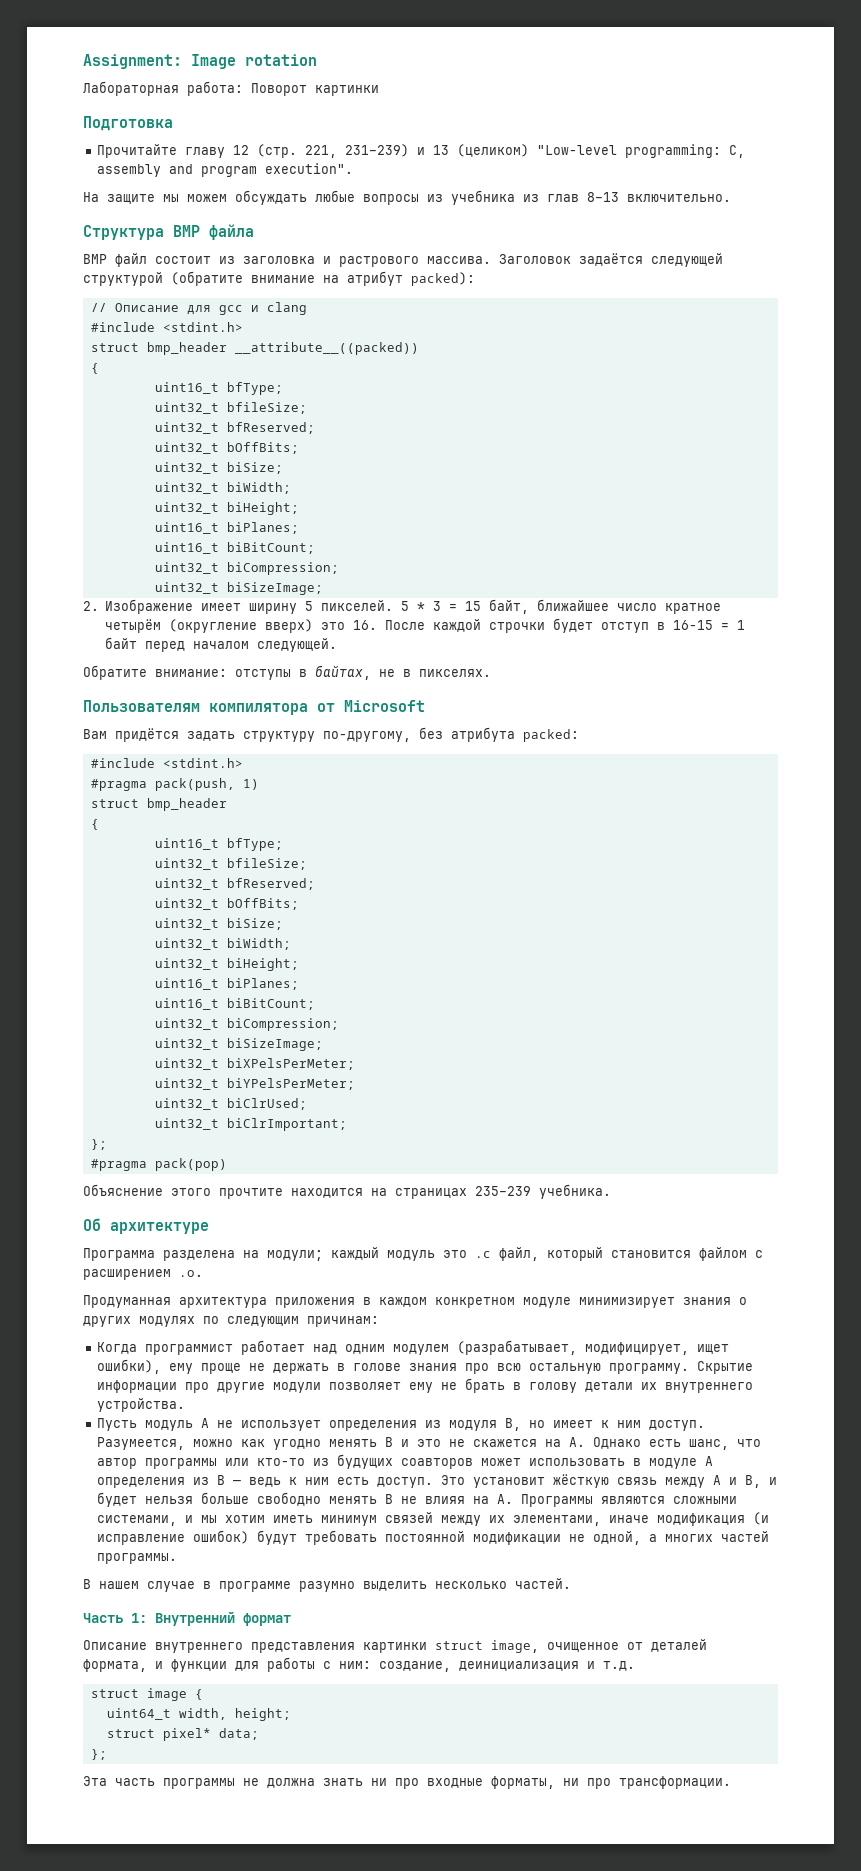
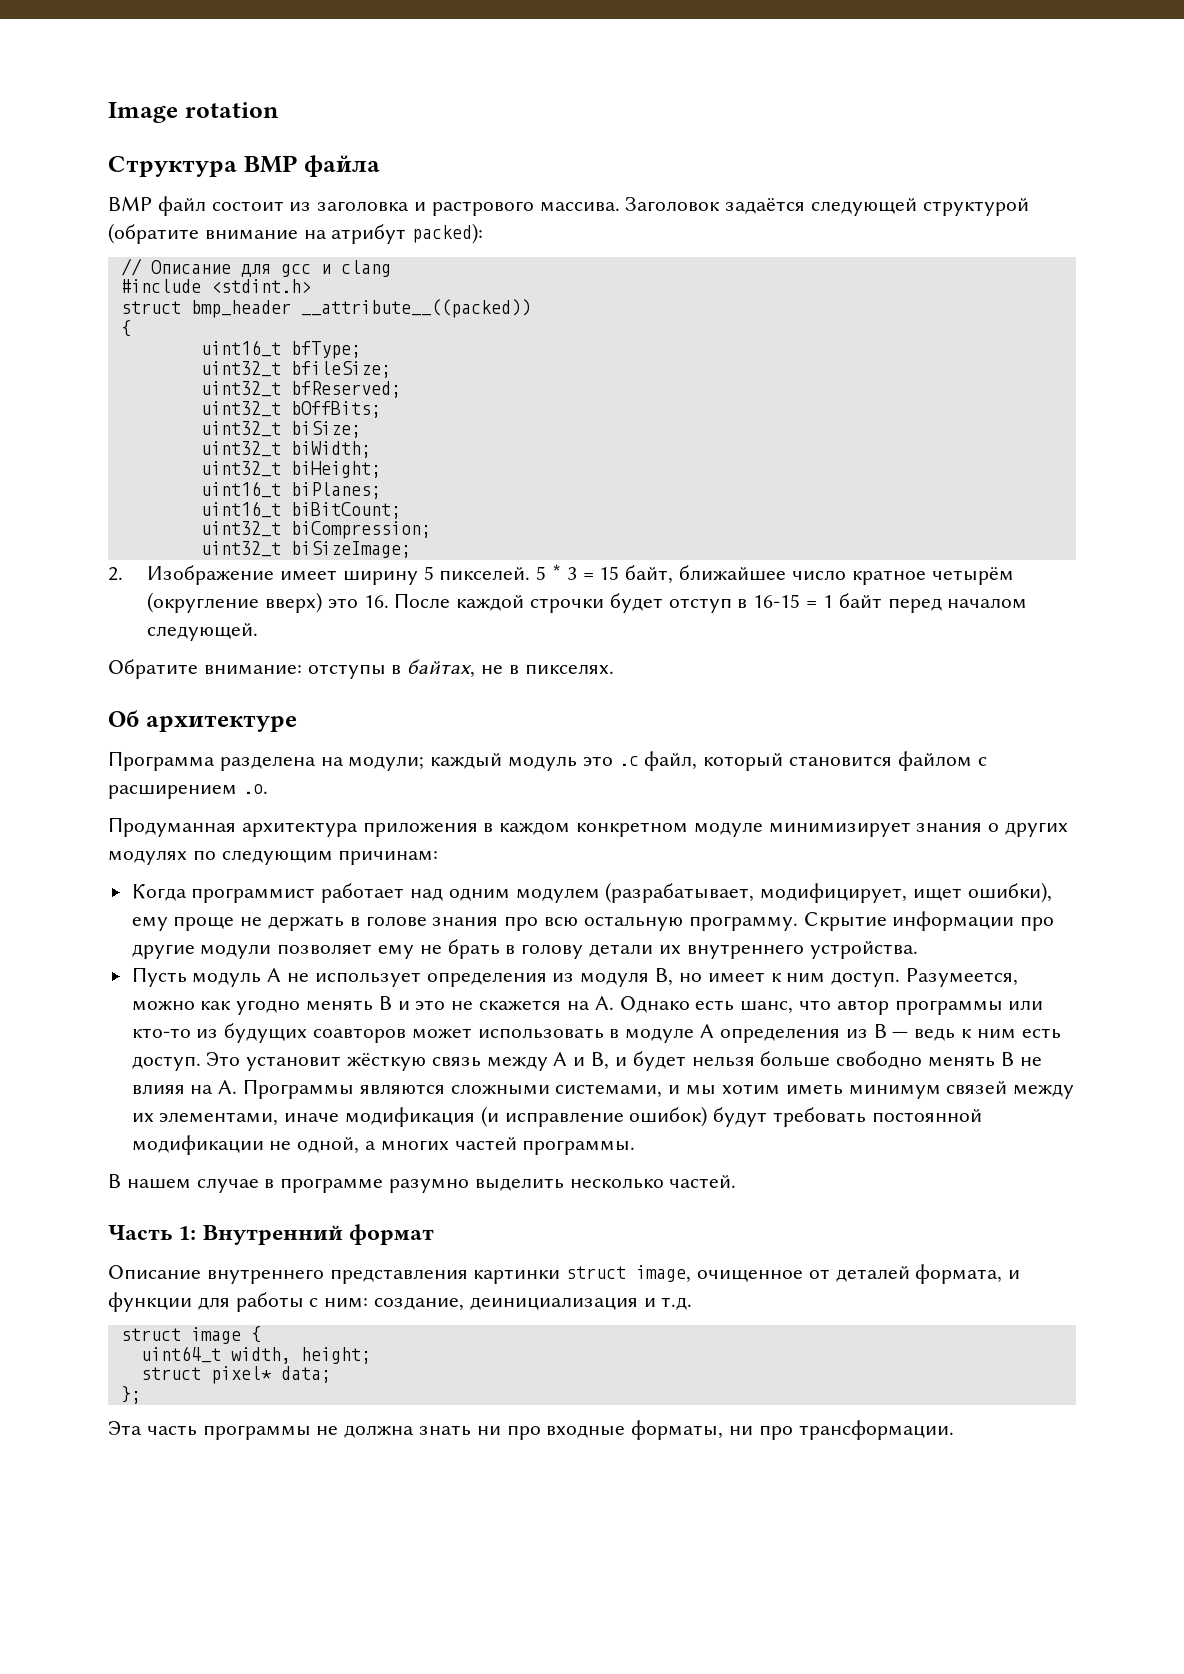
[83,54,182,69] Assignment: -> (108, 112) none
[83,81,379,96] [83,116,173,131] [96,144,745,158] [96,163,353,177] [83,190,731,205] // Лабораторная работа: Поворот картинки // Подготовка // Прочитайте главу 12 (стр. 221, 231–239) и 13 (целиком) "Low-level programming: C, assembly and program execution". // На защите мы можем обсуждать любые вопросы из учебника из глав 8–13 включительно. -> (279, 110) none
[83,700,425,715] [83,727,579,742] [90,758,243,768] [90,778,259,791] [90,798,227,811] [90,819,99,830] [154,838,283,851] [154,858,307,870] [154,878,315,890] [154,898,299,910] [154,918,283,930] [154,938,291,950] [154,958,299,971] [154,978,299,990] [154,998,315,1010] [154,1018,339,1031] [154,1038,323,1051] [154,1058,355,1070] [154,1078,355,1090] [154,1098,307,1110] [154,1118,347,1131] [90,1139,107,1150] [90,1158,227,1171] [83,1184,611,1199] // Пользователям компилятора от Microsoft // Вам придётся задать структуру по-другому, без атрибута packed: // #include <stdint.h> // #pragma pack(push, 1) // struct bmp_header // { // uint16_t bfType; // uint32_t bfileSize; // uint32_t bfReserved; // uint32_t bOffBits; // uint32_t biSize; // uint32_t biWidth; // uint32_t biHeight; // uint16_t biPlanes; // uint16_t biBitCount; // uint32_t biCompression; // uint32_t biSizeImage; // uint32_t biXPelsPerMeter; // uint32_t biYPelsPerMeter; // uint32_t biClrUsed; // uint32_t biClrImportant; // }; // #pragma pack(pop) // Объяснение этого прочтите находится на страницах 235–239 учебника. -> (614, 669) none

